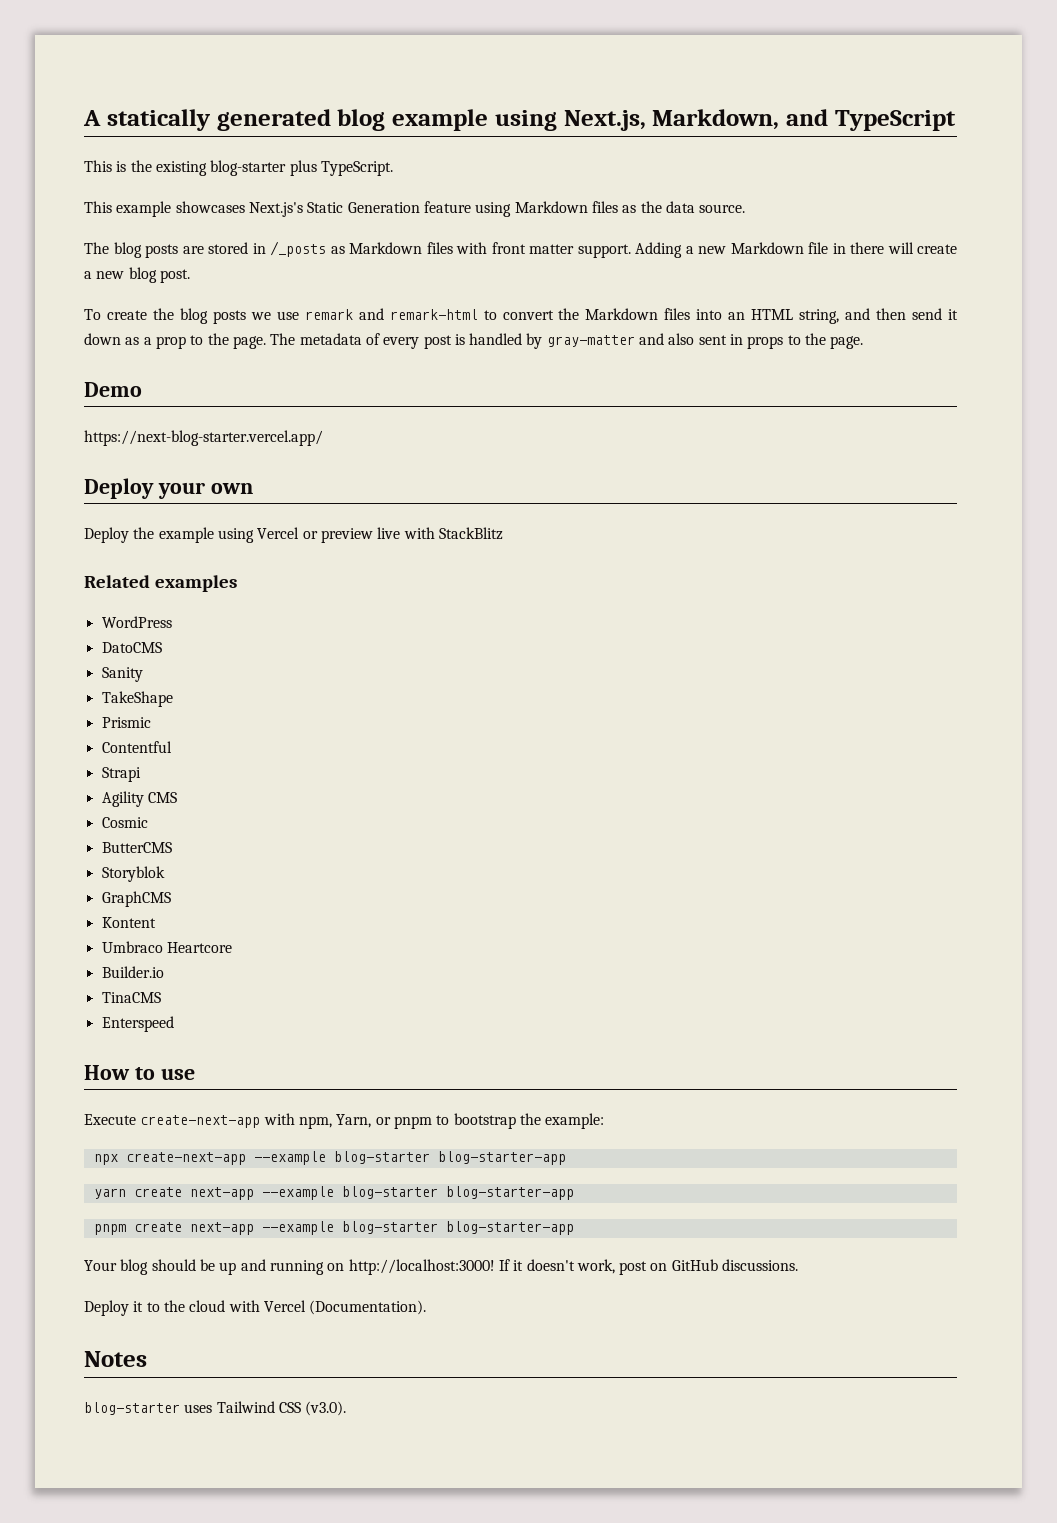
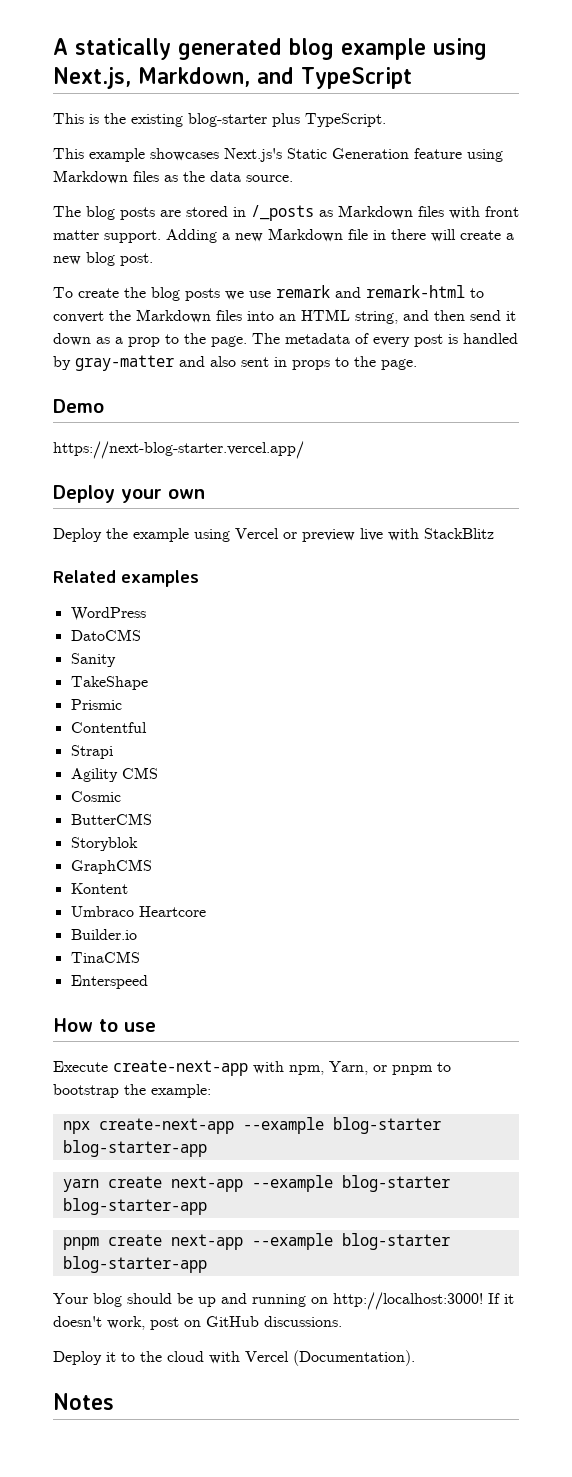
[84,1401,347,1416] // blog-starter uses Tailwind CSS (v3.0). -> (114, 1401) none

